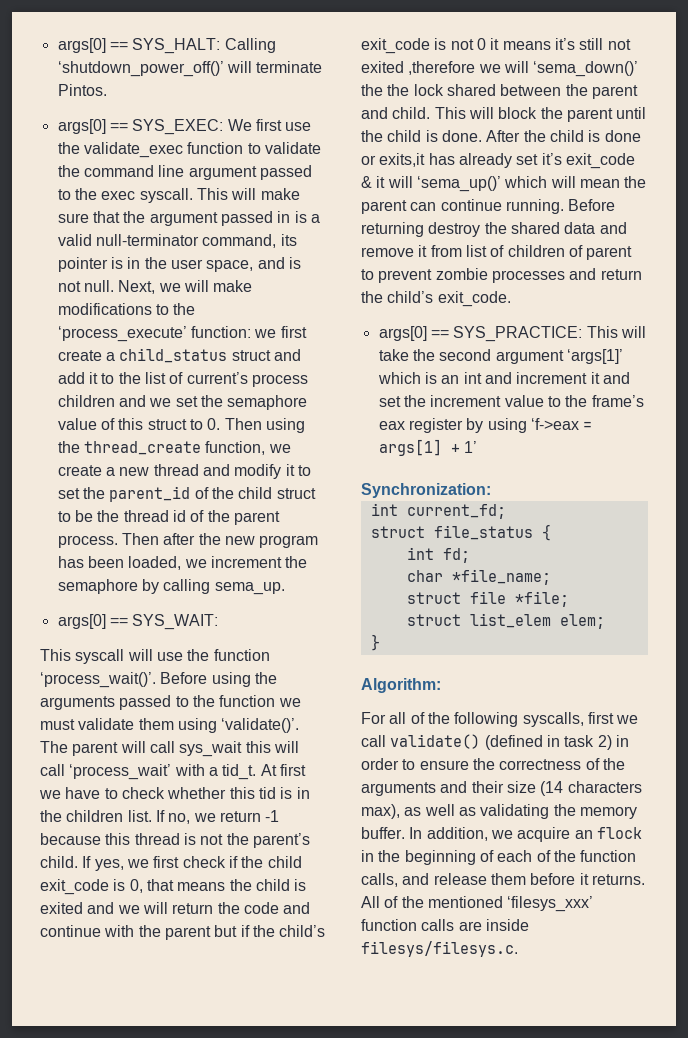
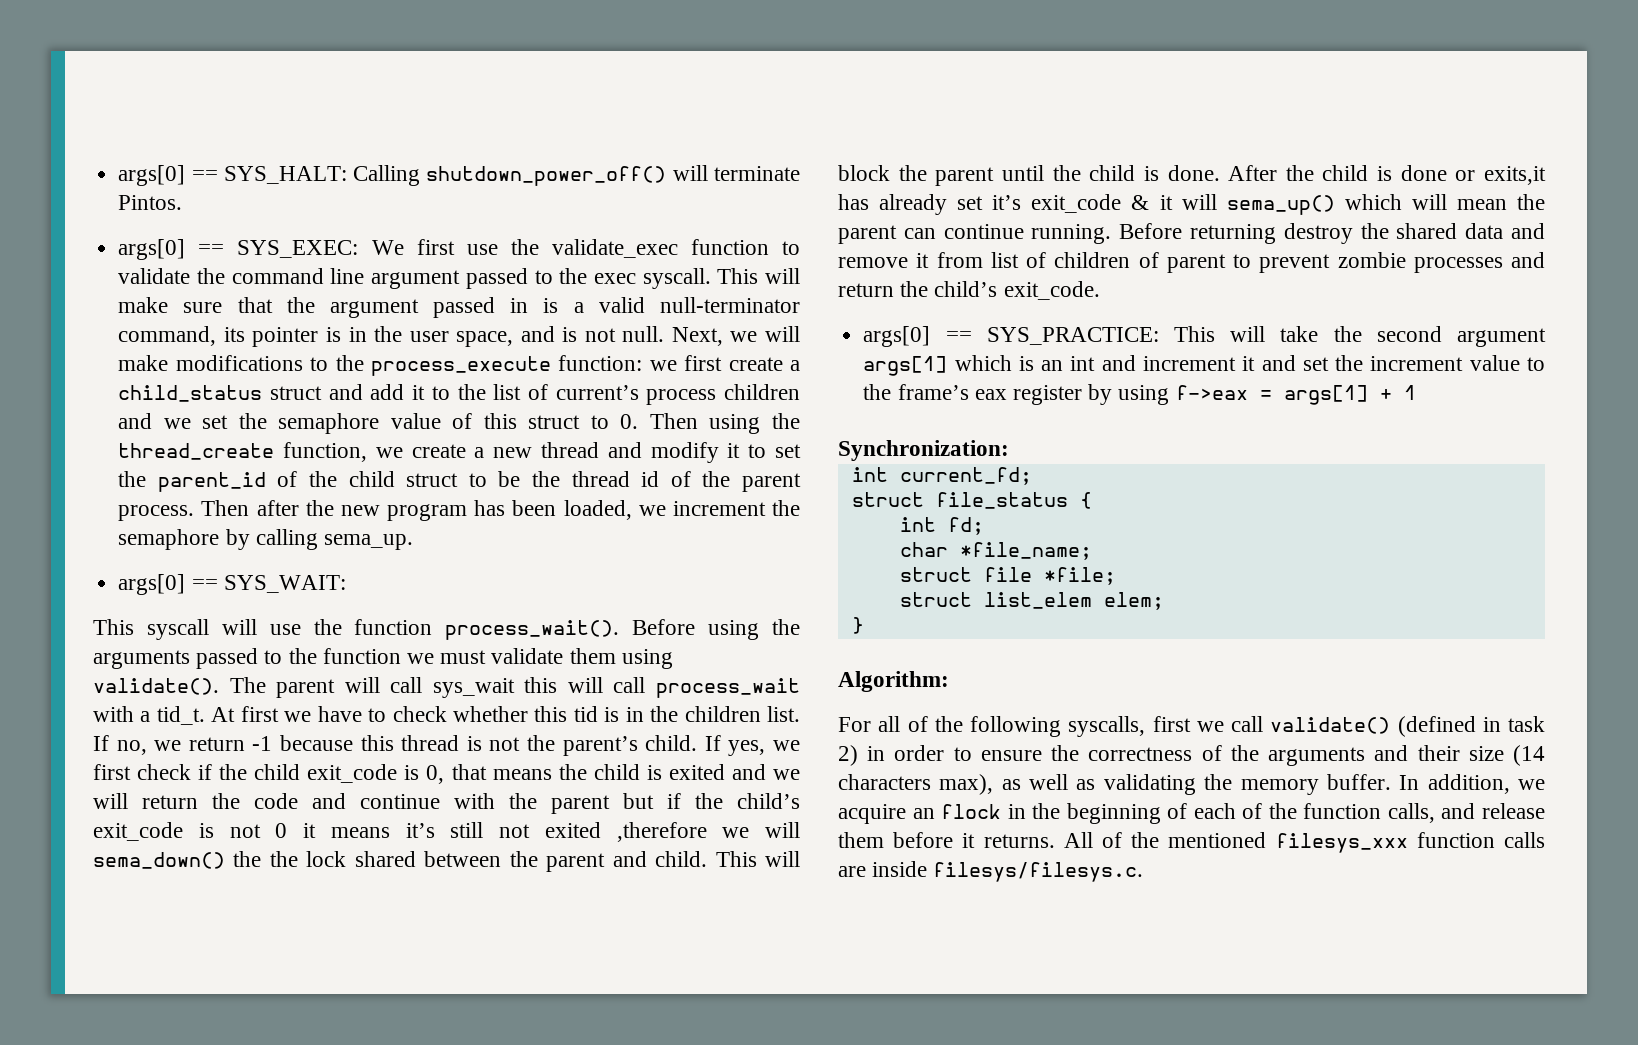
[57,61,224,77] ‘shutdown_power_off()’ -> [426,166,667,186] shutdown_power_off()
[57,326,187,342] ‘process_execute’ -> [370,356,551,376] process_execute
[40,672,156,688] ‘process_wait()’. -> [445,620,620,640] process_wait().
[221,718,300,733] ‘validate()’. -> [93,678,219,695] validate().
[69,764,172,780] ‘process_wait’ -> [655,678,800,698] process_wait
[533,61,639,77] ‘sema_down()’ -> [93,852,225,869] sema_down()
[416,176,501,192] ‘sema_up()’ -> [1226,195,1335,215] sema_up()
[566,349,623,364] ‘args[1]’ -> [863,356,948,376] args[1]
[530,418,579,430] ‘f->eax -> [1175,385,1248,400] f->eax
[463,441,477,453] 1’ -> [1403,385,1416,400] 1
[507,896,594,912] ‘filesys_xxx’ -> [1275,833,1408,853] filesys_xxx

